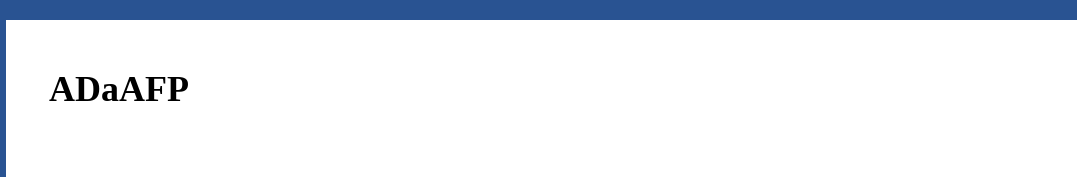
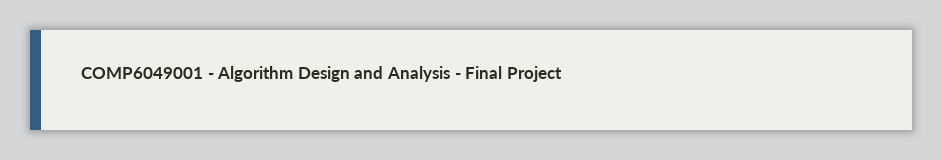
[49,77,189,101] ADaAFP -> [81,66,562,82] COMP6049001 - Algorithm Design and Analysis - Final Project

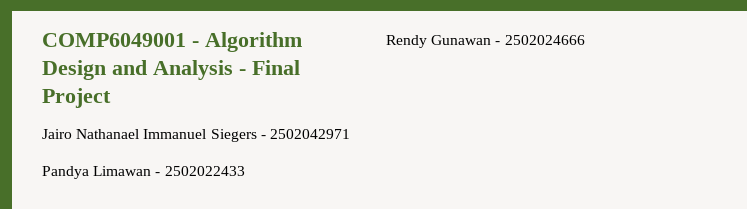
(562, 74) none -> [42,129,350,142] [42,166,245,179] [386,35,585,48] // Jairo Nathanael Immanuel Siegers - 2502042971 // Pandya Limawan - 2502022433 // Rendy Gunawan - 2502024666

